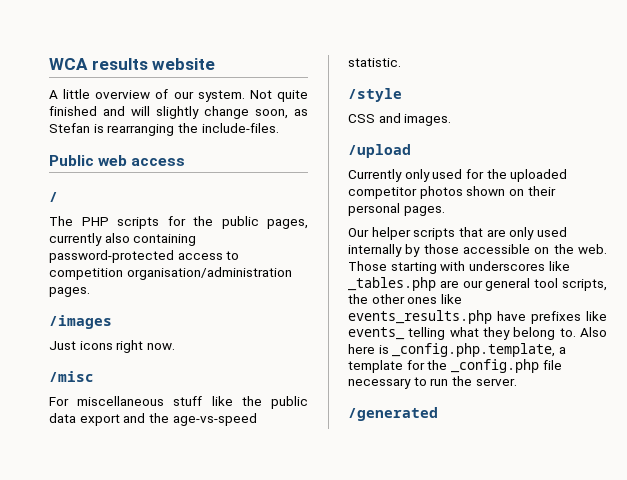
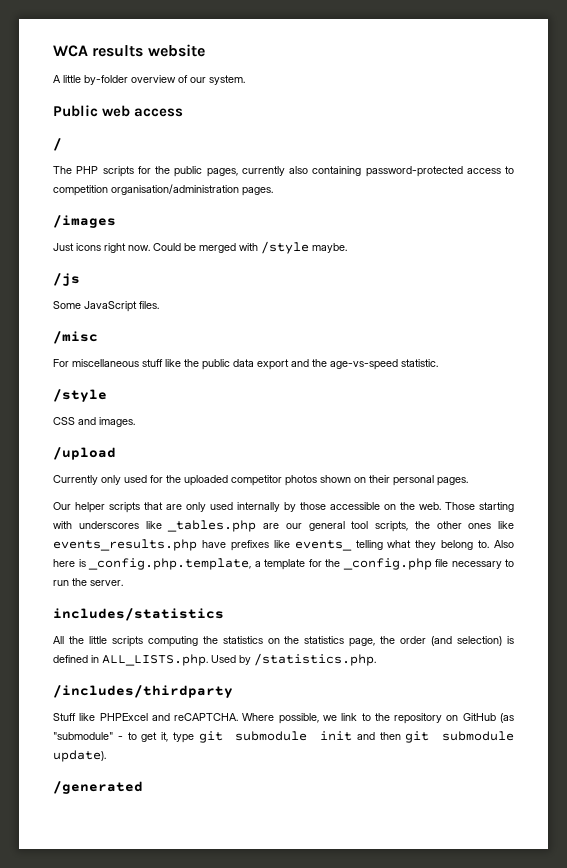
(91, 94) none -> [84,75,128,85] by-folder
[249,90,308,102] [49,106,308,119] [49,123,279,136] Not quite finished and will slightly change soon, as Stefan is rearranging the include-files. -> (245, 80) none
(175, 346) none -> [153,241,347,254] [53,273,80,286] [53,301,159,312] Could be merged with /style maybe. // /js // Some JavaScript files.
(517, 382) none -> [53,608,224,621] [53,636,514,647] [53,653,376,666] [53,685,233,698] [53,713,514,724] [53,731,514,743] [53,750,106,762] // includes/statistics // All the little scripts computing the statistics on the statistics page, the order (and selection) is defined in ALL_LISTS.php. Used by /statistics.php. // /includes/thirdparty // Stuff like PHPExcel and reCAPTCHA. Where possible, we link to the repository on GitHub (as "submodule" - to get it, type git submodule init and then git submodule update).

